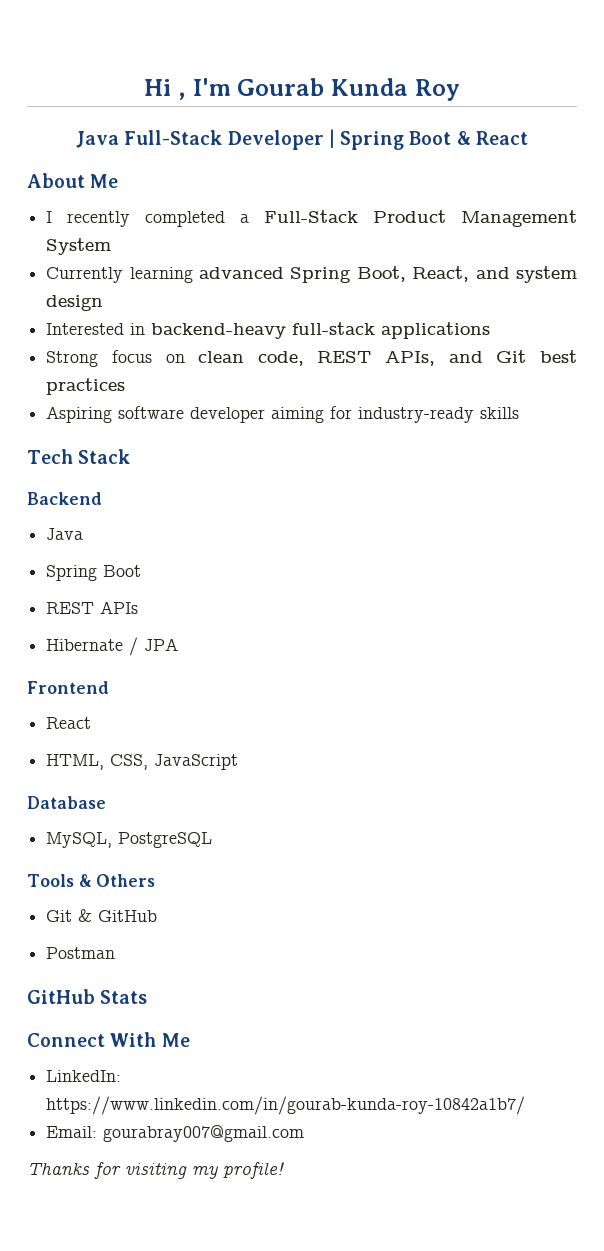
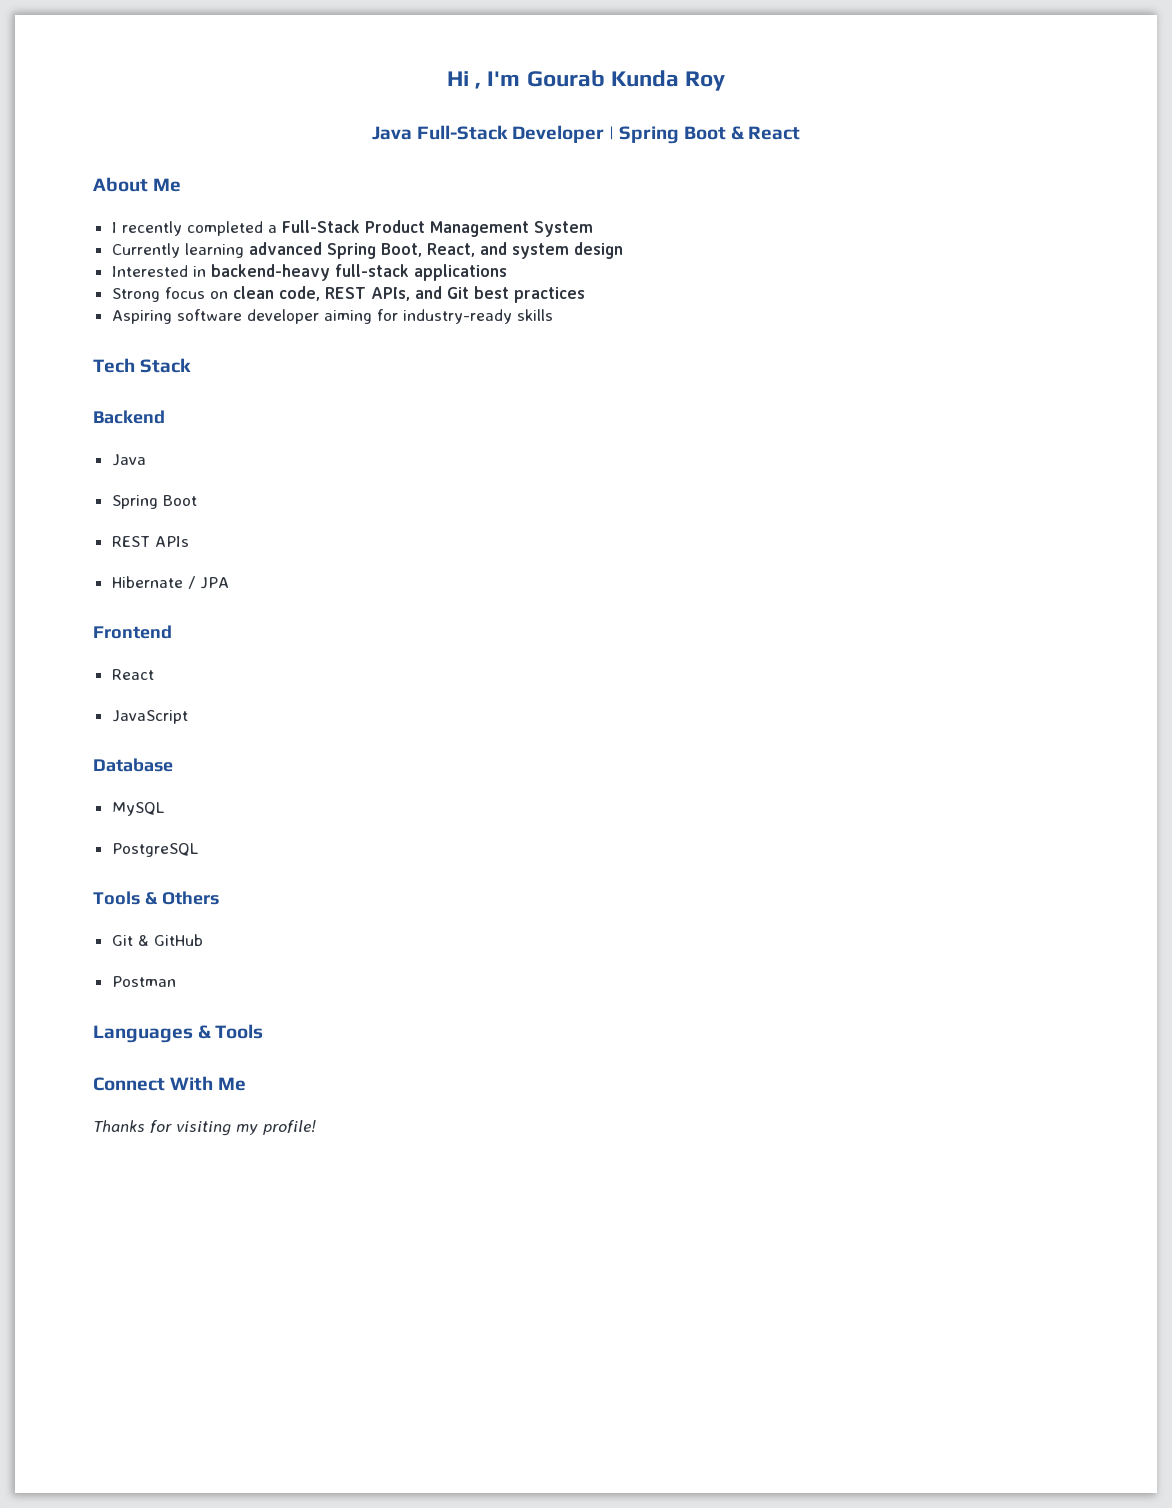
[46,754,149,770] HTML, CSS, -> (154, 674) none
[46,832,113,848] MySQL, -> [111,802,164,816] MySQL //
[27,989,148,1004] GitHub Stats -> [93,1024,264,1043] Languages & Tools
[46,1070,122,1082] [46,1096,526,1115] [46,1125,305,1142] // LinkedIn: https://www.linkedin.com/in/gourab-kunda-roy-10842a1b7/ // Email: gourabray007@gmail.com -> (247, 1084) none

